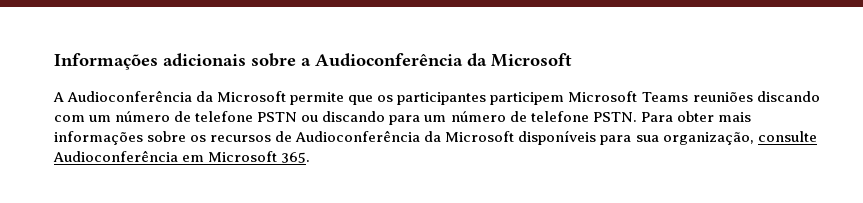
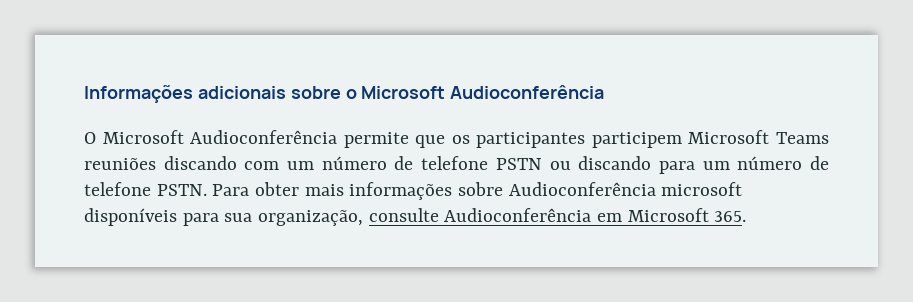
[301,53,572,67] [53,90,287,102] a Audioconferência da Microsoft // A Audioconferência da Microsoft -> [345,85,605,99] [84,130,338,144] o Microsoft Audioconferência // O Microsoft Audioconferência
[190,130,515,142] os recursos de Audioconferência da Microsoft -> [508,182,743,196] Audioconferência microsoft

